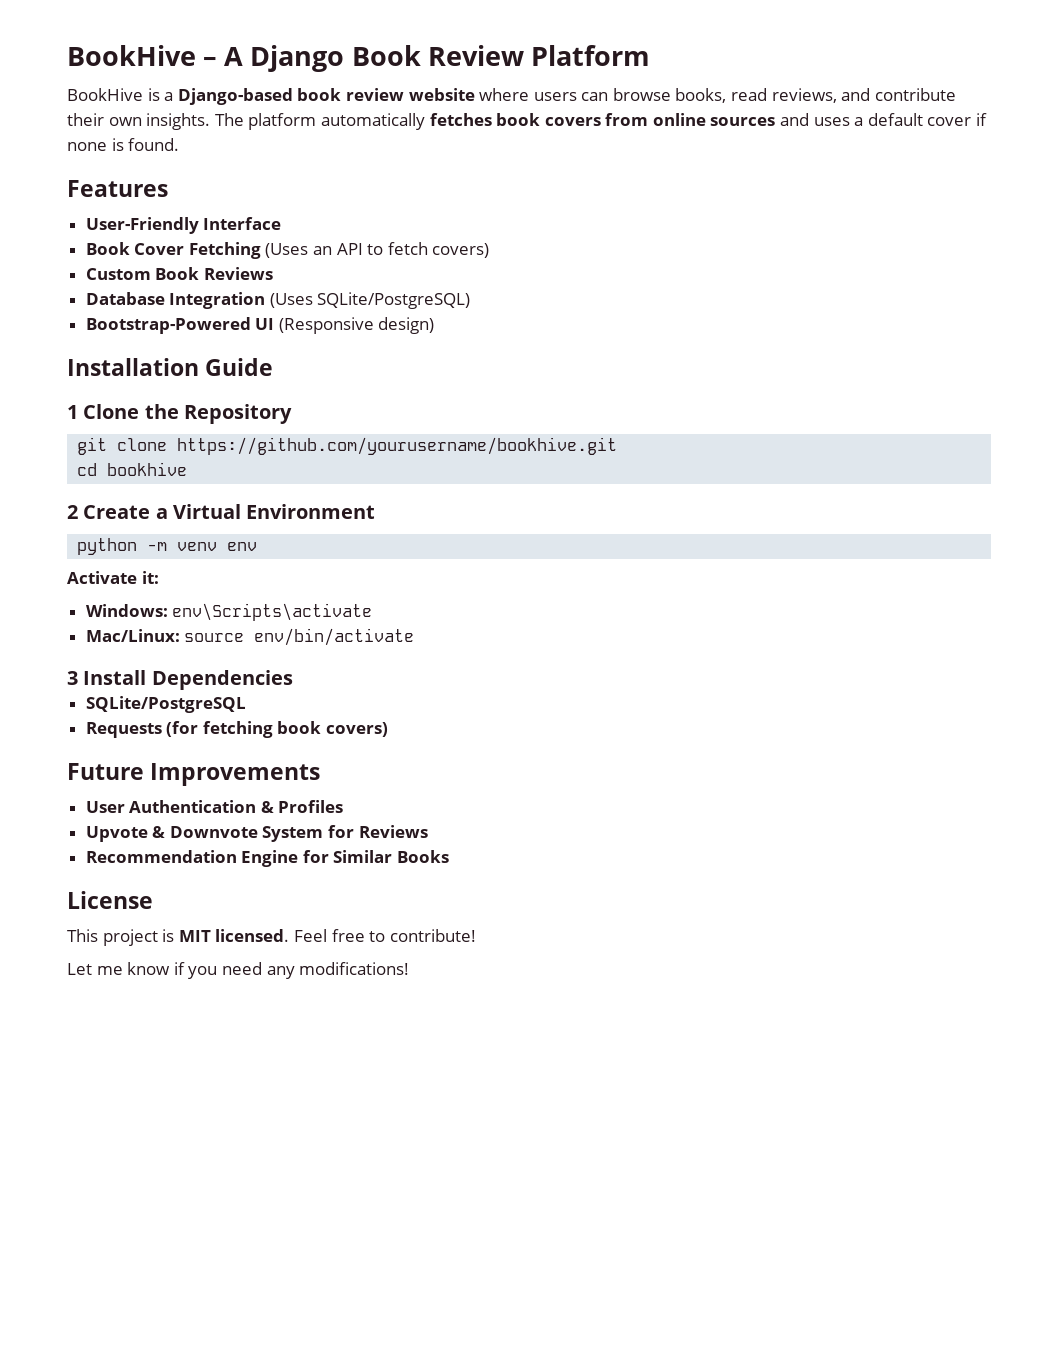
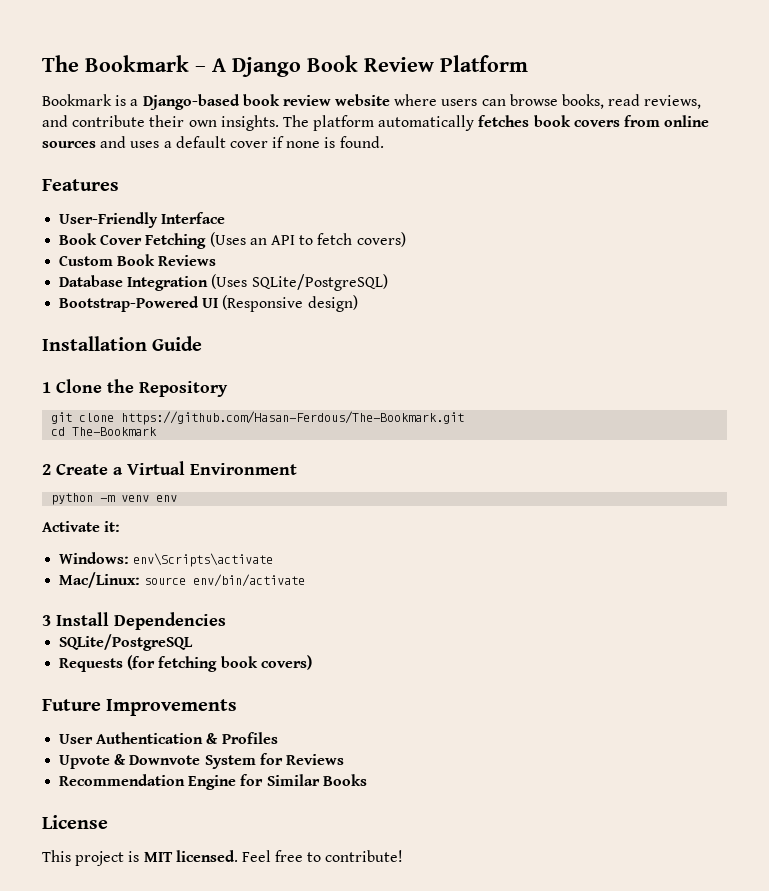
[67,45,196,66] BookHive -> [42,55,189,72] The Bookmark
[67,88,143,101] BookHive -> [42,94,112,106] Bookmark
[177,437,618,455] https://github.com/yourusername/bookhive.git -> [121,411,465,425] https://github.com/Hasan-Ferdous/The-Bookmark.git
[107,462,188,476] bookhive -> [72,427,158,436] The-Bookmark
[67,962,410,979] // Let me know if you need any modifications! -> (404, 856) none

